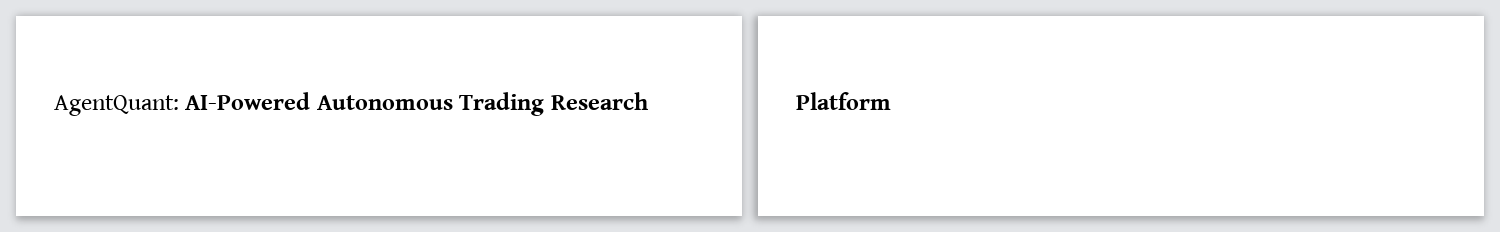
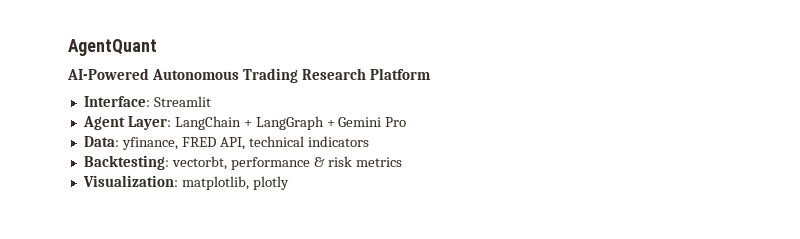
[54,95,179,116] AgentQuant: -> [68,39,157,56] AgentQuant //
(891, 101) none -> [83,96,211,107] [82,116,407,130] [83,136,369,150] [83,155,402,170] [82,175,289,190] // Interface: Streamlit // Agent Layer: LangChain + LangGraph + Gemini Pro // Data: yfinance, FRED API, technical indicators // Backtesting: vectorbt, performance & risk metrics // Visualization: matplotlib, plotly

